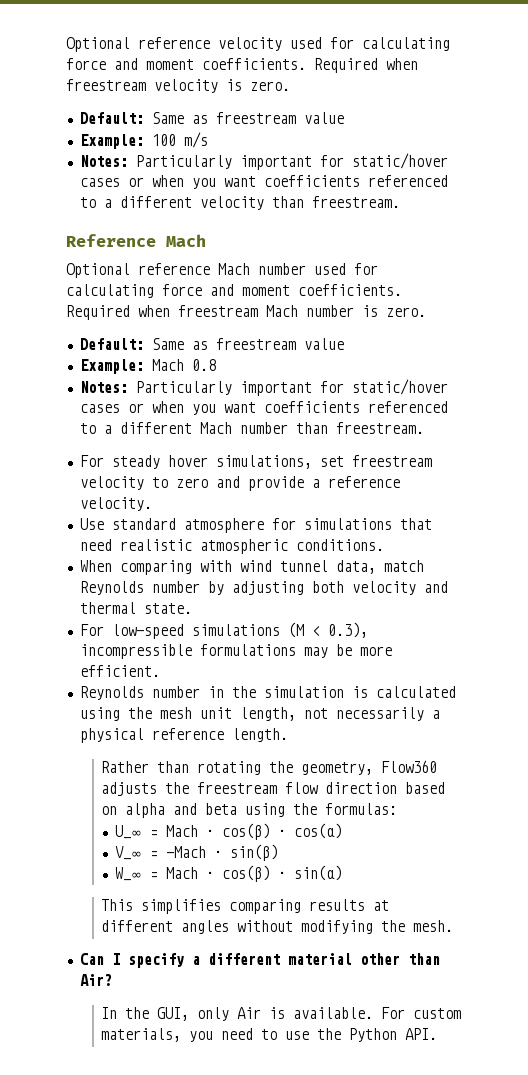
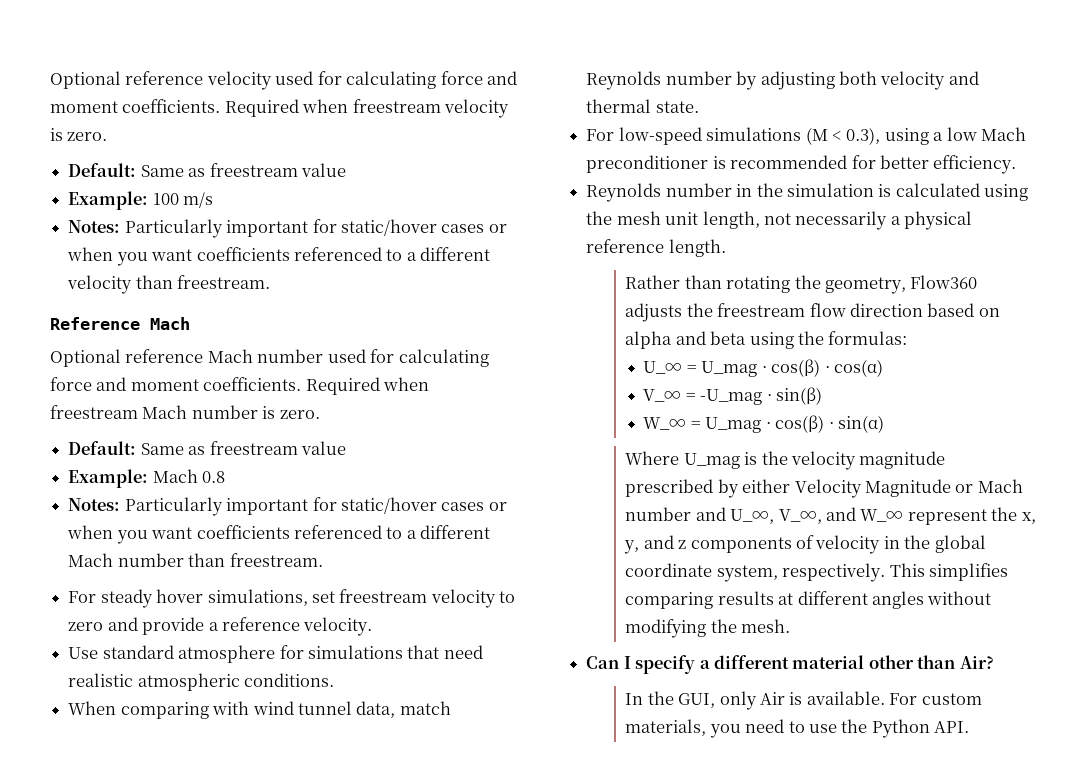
[79,644,392,659] [79,665,160,677] incompressible formulations may be more efficient. -> [884,127,1027,145] [586,155,1017,174] using a low Mach preconditioner is recommended for better efficiency.
[165,825,198,837] Mach -> [701,361,758,377] U_mag
[165,846,206,858] -Mach -> [700,389,763,405] -U_mag
[165,867,198,879] Mach -> [705,417,762,433] U_mag
(342, 873) none -> [625,451,946,470] [625,479,1023,498] [625,507,1036,525] [624,535,986,554] [625,563,886,582] Where U_mag is the velocity magnitude prescribed by either Velocity Magnitude or Mach number and U_∞, V_∞, and W_∞ represent the x, y, and z components of velocity in the global coordinate system, respectively.

